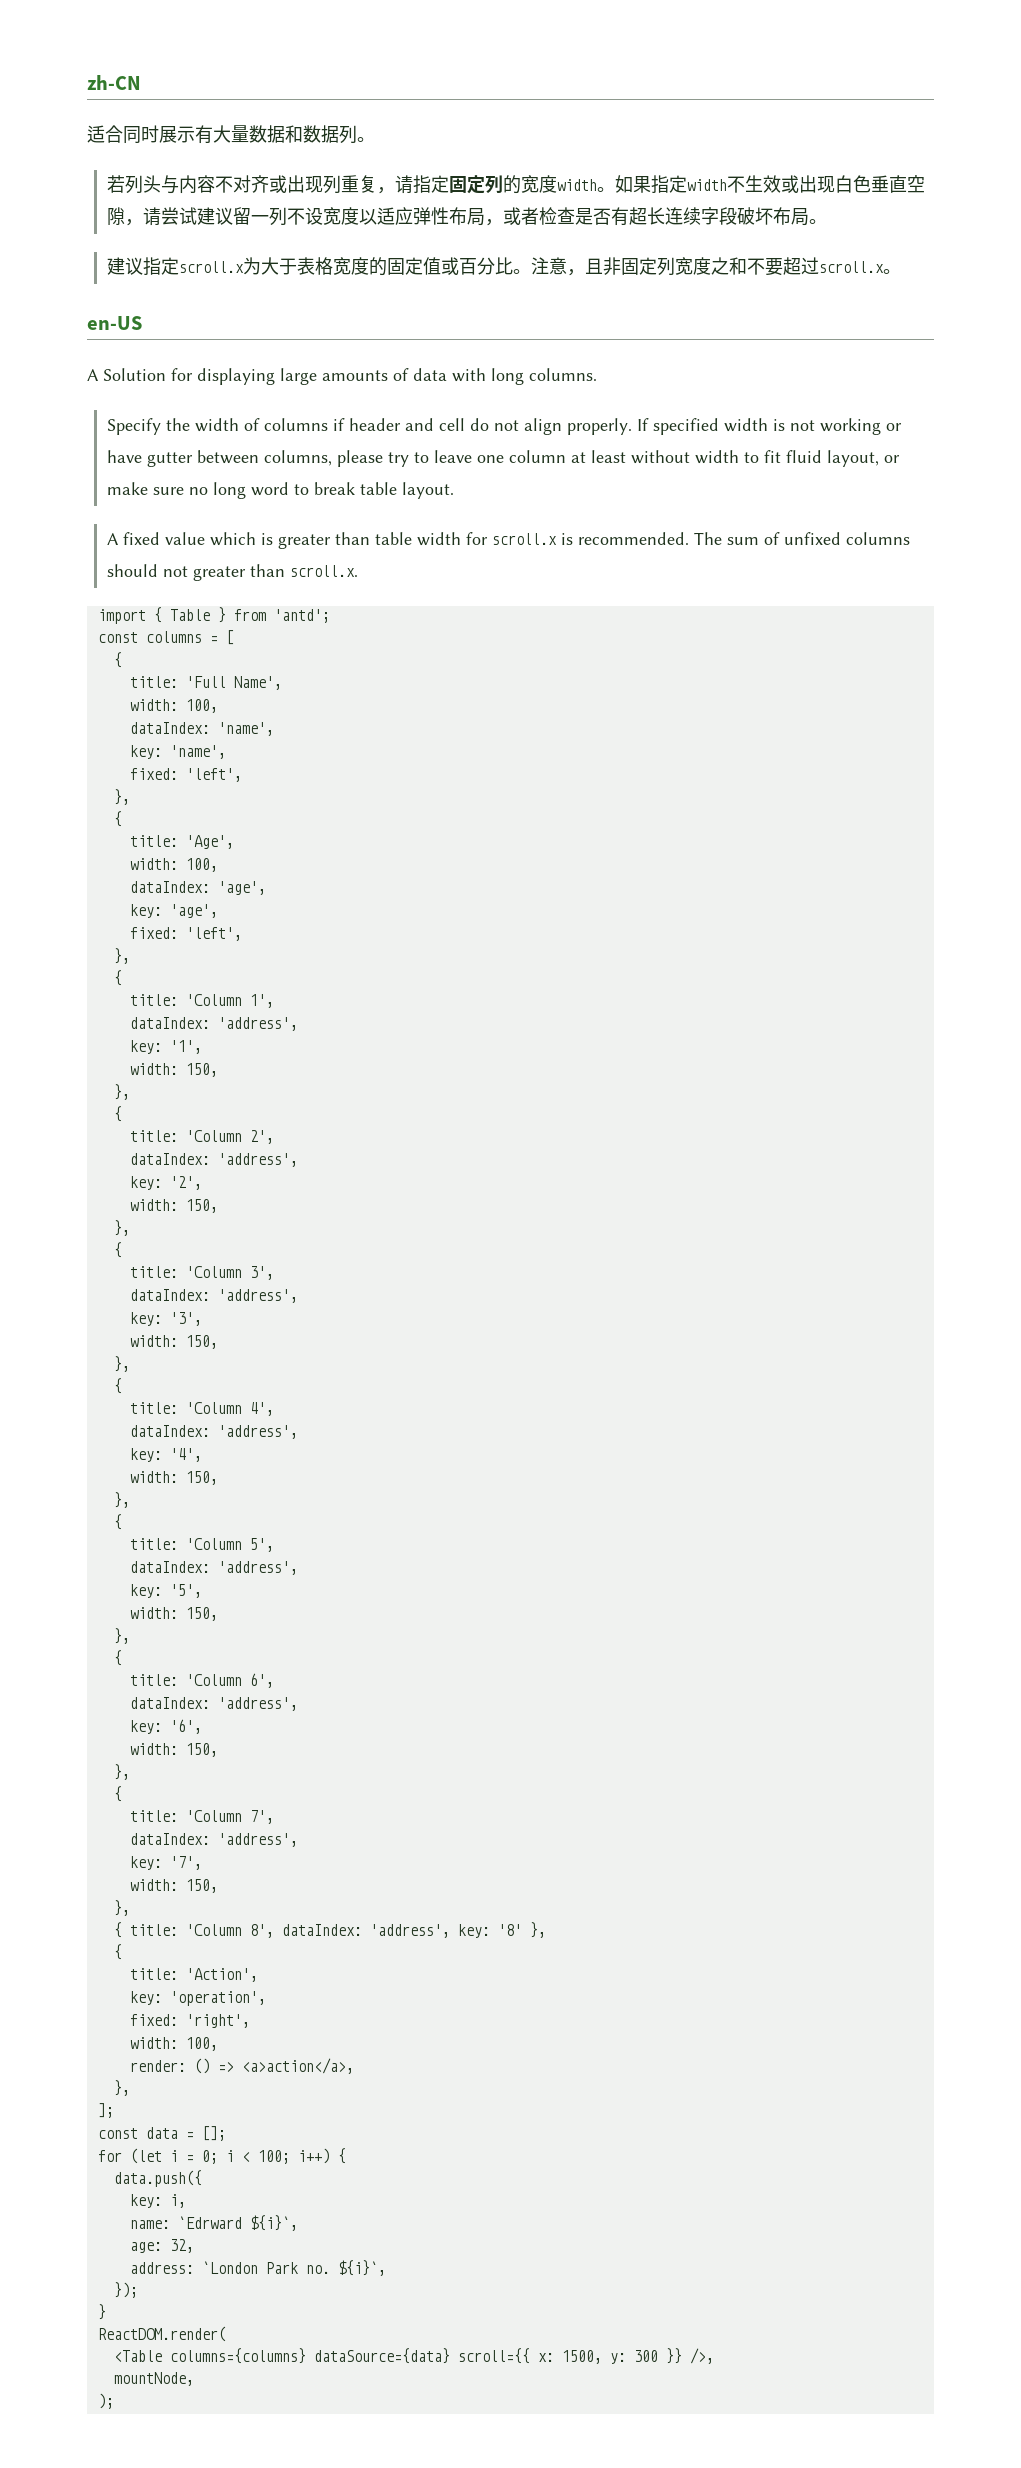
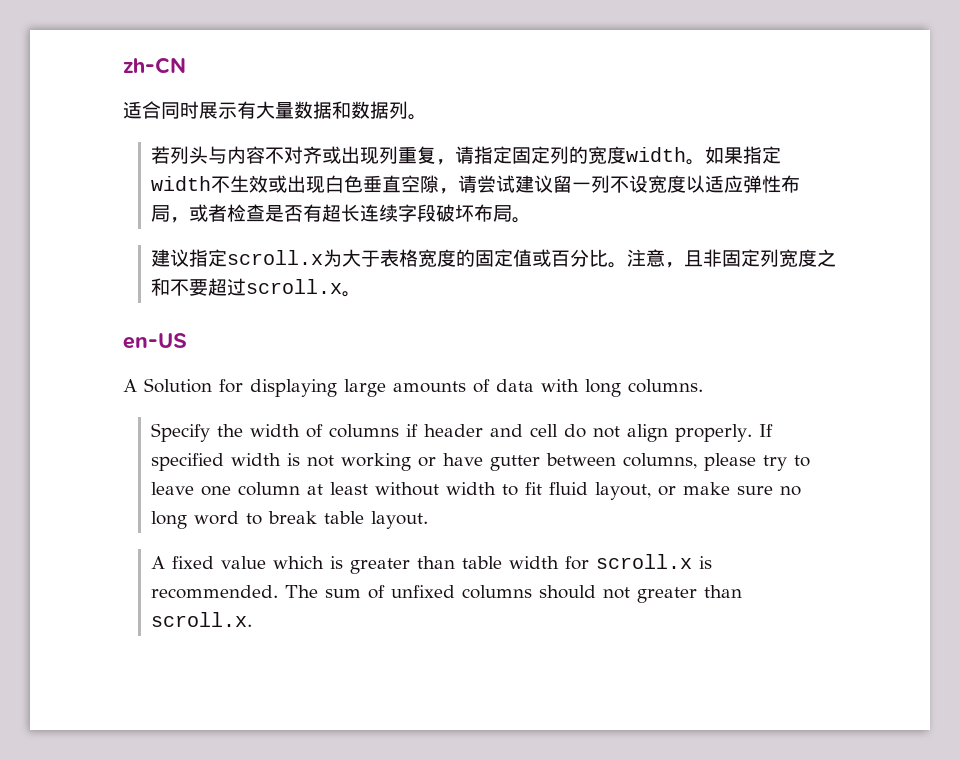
[97,607,330,624] [97,630,234,645] [113,652,122,668] [129,676,282,690] [129,699,218,713] [129,722,274,736] [129,745,226,759] [129,768,242,782] [113,789,130,805] [113,811,122,827] [129,835,234,849] [129,858,218,872] [129,881,266,895] [129,904,218,918] [129,927,242,941] [113,948,130,964] [113,970,122,986] [129,994,274,1008] [129,1017,298,1031] [129,1040,202,1054] [129,1063,218,1077] [113,1084,130,1100] [113,1106,122,1122] [129,1130,274,1144] [129,1153,298,1167] [129,1176,202,1190] [129,1199,218,1213] [113,1220,130,1236] [113,1242,122,1258] [129,1266,274,1280] [129,1289,298,1303] [129,1312,202,1326] [129,1335,218,1349] [113,1356,130,1372] [113,1378,122,1394] [129,1402,274,1416] [129,1425,298,1439] [129,1448,202,1462] [129,1471,218,1485] [113,1492,130,1508] [113,1514,122,1530] [129,1538,274,1552] [129,1561,298,1575] [129,1584,202,1598] [129,1607,218,1621] [113,1628,130,1644] [113,1650,122,1666] [129,1673,274,1688] [129,1697,298,1711] [129,1719,202,1734] [129,1743,218,1757] [113,1764,130,1780] [113,1786,122,1802] [129,1810,274,1824] [129,1833,298,1847] [129,1856,202,1870] [129,1879,218,1893] [113,1900,130,1916] [113,1922,546,1938] [113,1944,122,1960] [129,1968,258,1982] [129,1991,266,2006] [129,2014,250,2028] [129,2037,218,2051] [129,2058,354,2074] [113,2080,130,2096] [97,2103,114,2118] [97,2126,226,2141] [97,2148,346,2164] [113,2170,202,2187] [129,2194,186,2208] [129,2215,298,2231] [129,2239,194,2253] [129,2260,386,2276] [113,2282,138,2298] [97,2304,106,2320] [97,2326,226,2342] [113,2348,714,2364] [113,2372,194,2386] [97,2393,114,2409] // import { Table } from 'antd'; // const columns = [ // { // title: 'Full Name', // width: 100, // dataIndex: 'name', // key: 'name', // fixed: 'left', // }, // { // title: 'Age', // width: 100, // dataIndex: 'age', // key: 'age', // fixed: 'left', // }, // { // title: 'Column 1', // dataIndex: 'address', // key: '1', // width: 150, // }, // { // title: 'Column 2', // dataIndex: 'address', // key: '2', // width: 150, // }, // { // title: 'Column 3', // dataIndex: 'address', // key: '3', // width: 150, // }, // { // title: 'Column 4', // dataIndex: 'address', // key: '4', // width: 150, // }, // { // title: 'Column 5', // dataIndex: 'address', // key: '5', // width: 150, // }, // { // title: 'Column 6', // dataIndex: 'address', // key: '6', // width: 150, // }, // { // title: 'Column 7', // dataIndex: 'address', // key: '7', // width: 150, // }, // { title: 'Column 8', dataIndex: 'address', key: '8' }, // { // title: 'Action', // key: 'operation', // fixed: 'right', // width: 100, // render: () => <a>action</a>, // }, // ]; // const data = []; // for (let i = 0; i < 100; i++) { // data.push({ // key: i, // name: `Edrward ${i}`, // age: 32, // address: `London Park no. ${i}`, // }); // } // ReactDOM.render( // <Table columns={columns} dataSource={data} scroll={{ x: 1500, y: 300 }} />, // mountNode, // ); -> (253, 619) none

